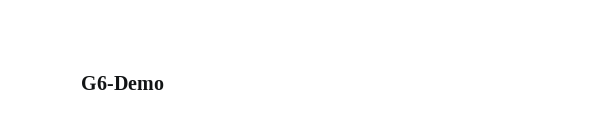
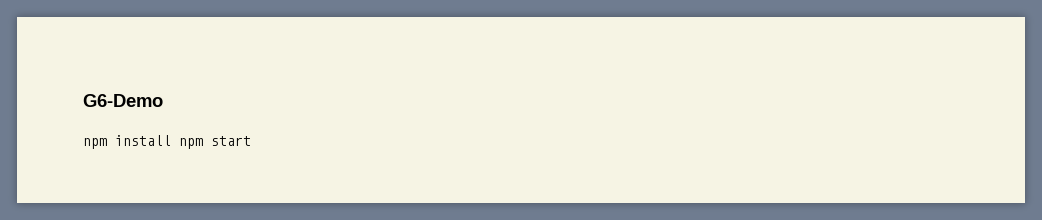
(164, 83) none -> [83,135,251,149] // npm install npm start

